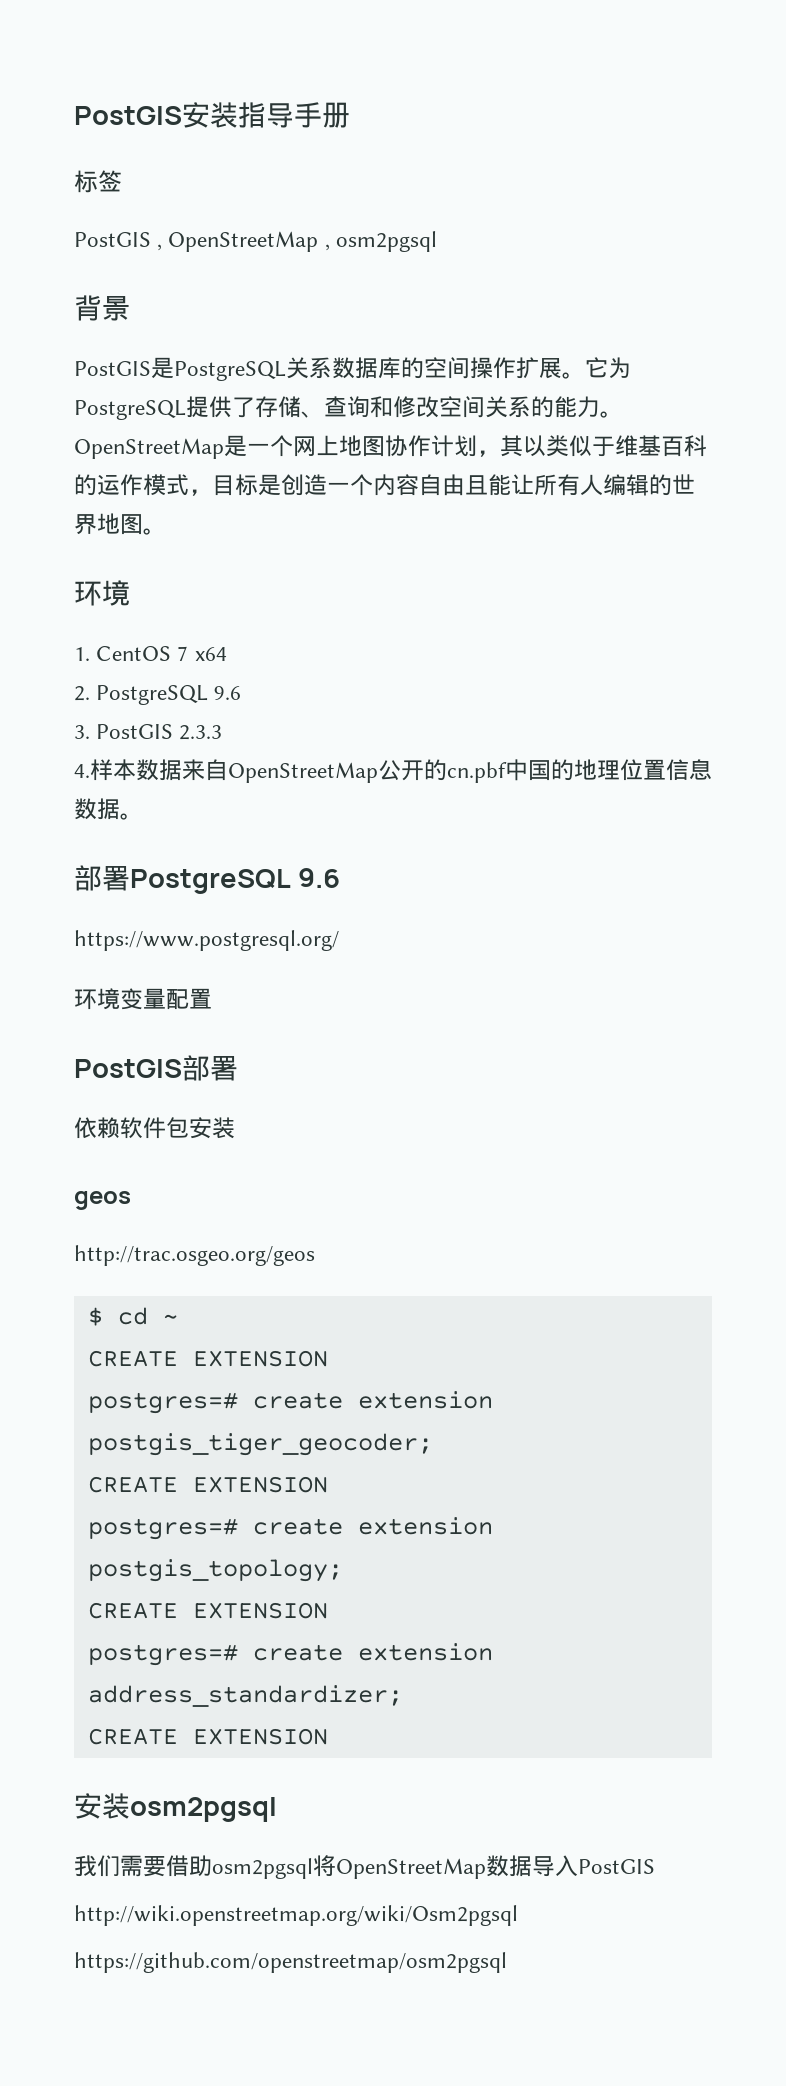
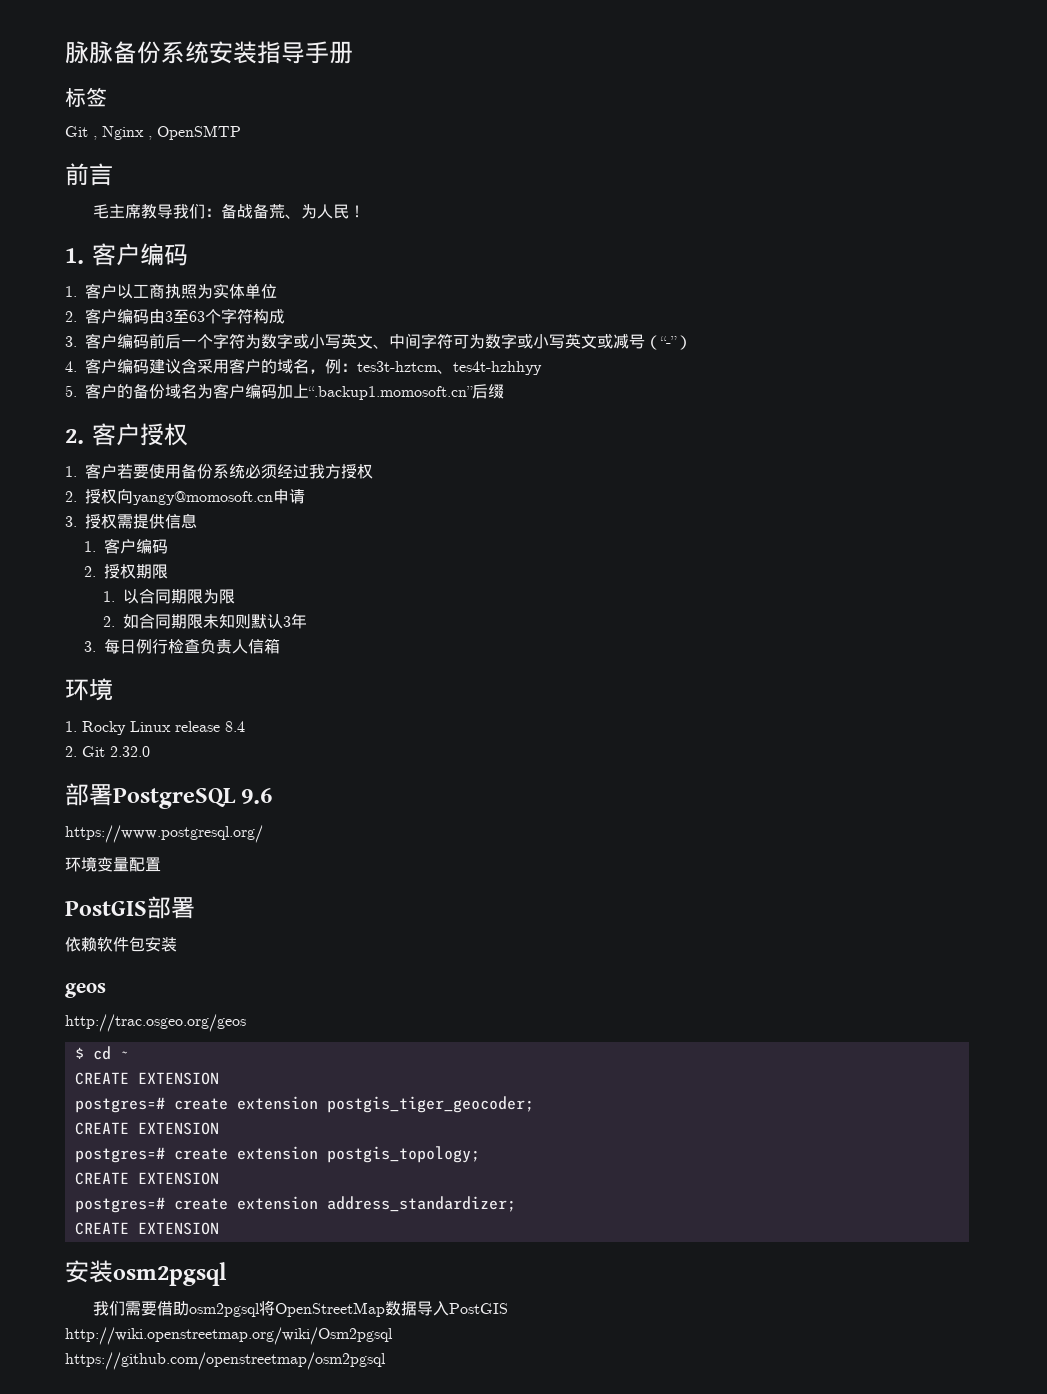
[74,106,182,125] PostGIS -> [65,41,209,64] 脉脉备份系统
[74,231,437,252] [74,295,130,321] [74,357,631,381] [74,396,623,420] [74,435,707,459] [74,474,695,496] [74,513,166,535] [74,580,130,606] [74,646,227,661] [74,685,242,705] [74,724,223,740] [74,759,712,783] [74,798,143,820] PostGIS , OpenStreetMap , osm2pgsql // 背景 // PostGIS是PostgreSQL关系数据库的空间操作扩展。它为PostgreSQL提供了存储、查询和修改空间关系的能力。OpenStreetMap是一个网上地图协作计划，其以类似于维基百科的运作模式，目标是创造一个内容自由且能让所有人编辑的世界地图。 // 环境 // 1. CentOS 7 x64 // 2. PostgreSQL 9.6 // 3. PostGIS 2.3.3 // 4.样本数据来自OpenStreetMap公开的cn.pbf中国的地理位置信息数据。 -> [65,125,241,140] [65,163,113,186] [92,203,365,219] [65,243,188,266] [65,283,277,299] [65,308,285,324] [65,333,692,350] [65,358,542,375] [65,383,504,400] [65,423,188,446] [65,463,373,479] [65,489,305,505] [65,513,197,529] [83,538,168,554] [83,564,168,579] [102,588,235,604] [102,613,307,629] [83,638,280,654] [65,678,113,701] [65,721,245,735] [65,746,150,757] Git , Nginx , OpenSMTP // 前言 // 毛主席教导我们：备战备荒、为人民！ // 1.客户编码 // 1.客户以工商执照为实体单位 // 2.客户编码由3至63个字符构成 // 3.客户编码前后一个字符为数字或小写英文、中间字符可为数字或小写英文或减号（“-”） // 4.客户编码建议含采用客户的域名，例：tes3t-hztcm、tes4t-hzhhyy // 5.客户的备份域名为客户编码加上“.backup1.momosoft.cn”后缀 // 2.客户授权 // 1.客户若要使用备份系统必须经过我方授权 // 2.授权向yangy@momosoft.cn申请 // 3.授权需提供信息 // 1.客户编码 // 2.授权期限 // 1.以合同期限为限 // 2.如合同期限未知则默认3年 // 3.每日例行检查负责人信箱 // 环境 // 1. Rocky Linux release 8.4 // 2. Git 2.32.0

